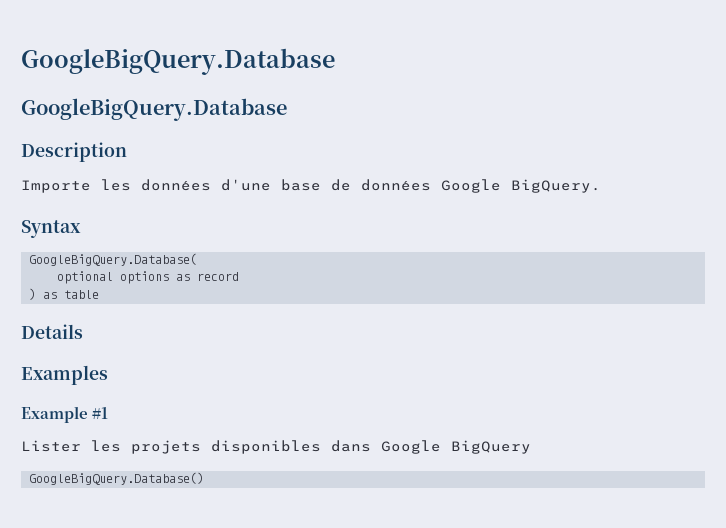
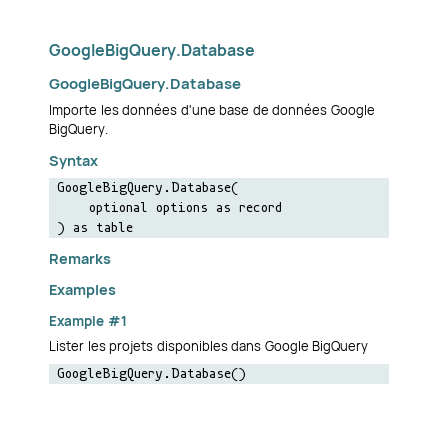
[21,142,127,162] // Description -> (241, 85) none
[21,324,83,339] Details -> [49,254,111,264] Remarks

